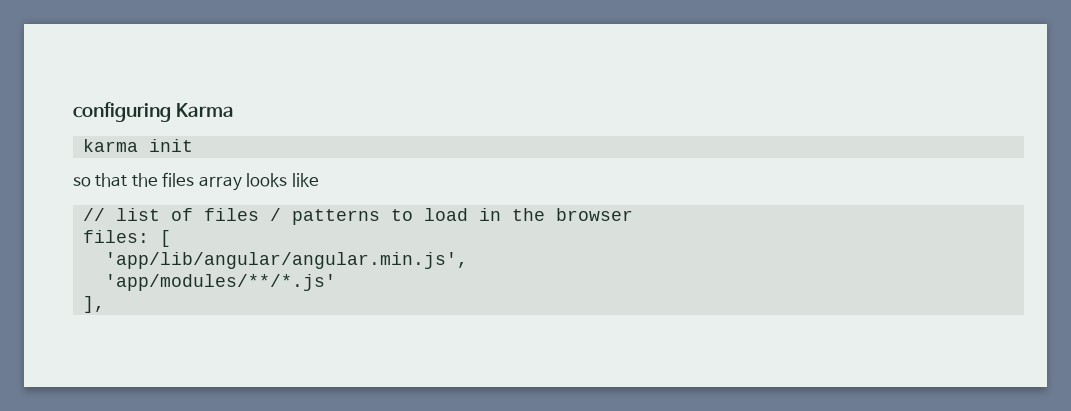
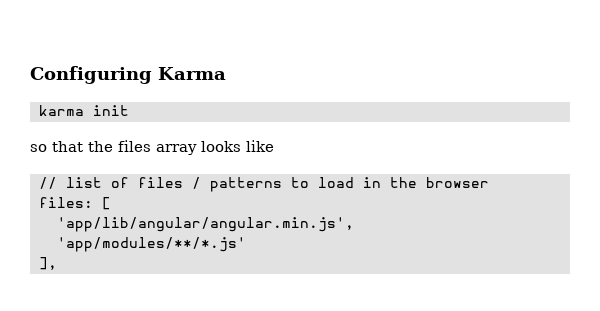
[73,102,171,122] configuring -> [30,66,152,84] Configuring

